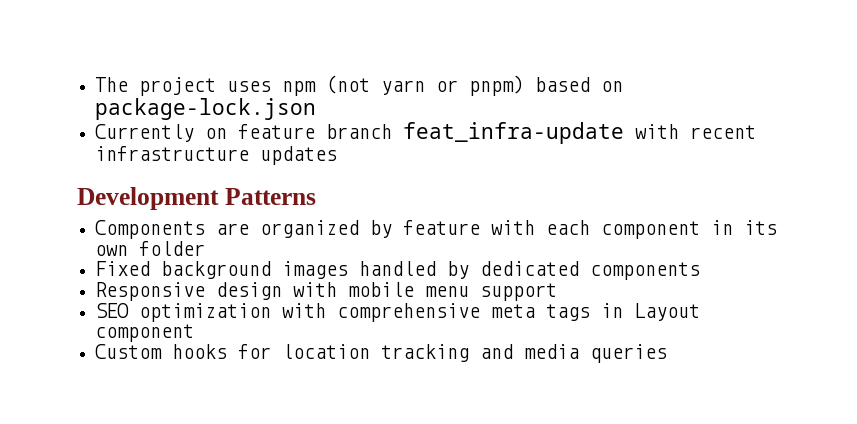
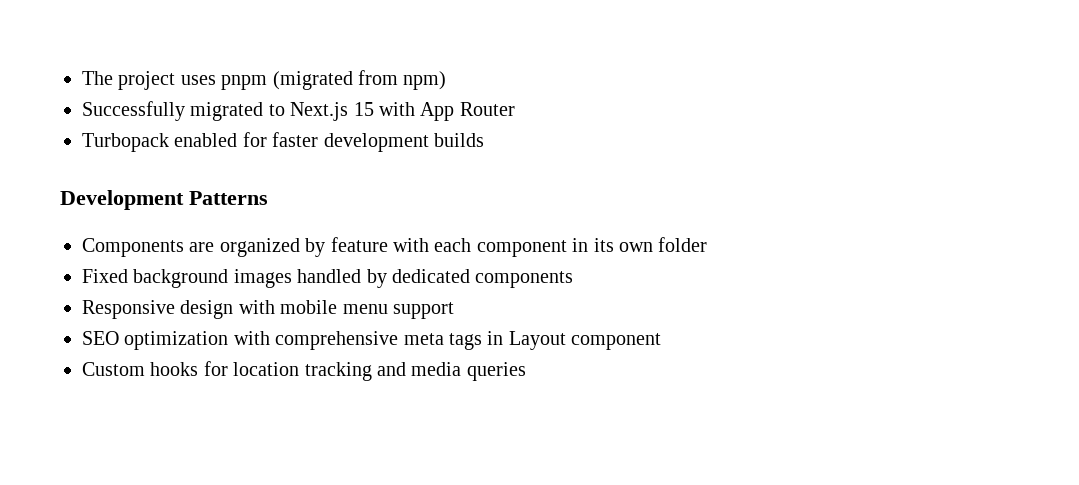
[282,75,624,96] [95,98,317,120] [95,122,757,144] [95,146,338,165] npm (not yarn or pnpm) based on package-lock.json // Currently on feature branch feat_infra-update with recent infrastructure updates -> [221,70,447,90] [82,101,515,121] [82,132,484,152] pnpm (migrated from npm) // Successfully migrated to Next.js 15 with App Router // Turbopack enabled for faster development builds

